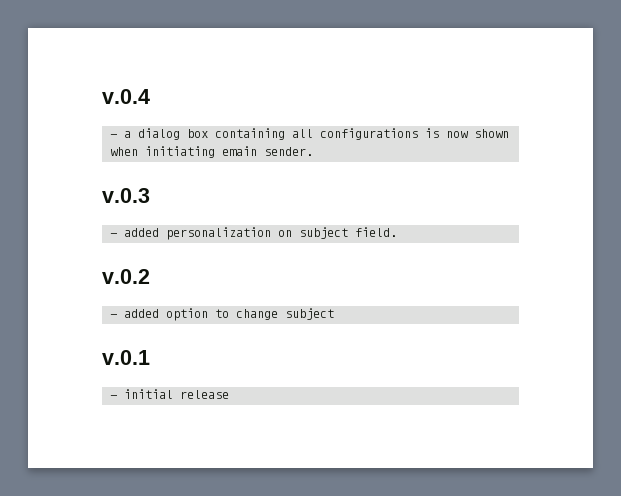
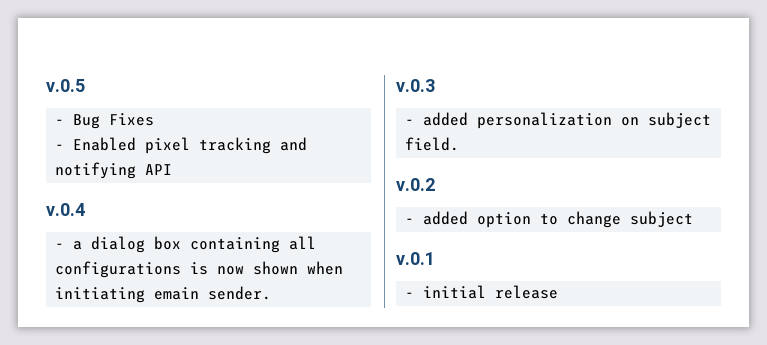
(102, 96) none -> [46,79,85,92] [55,113,154,129] [55,137,307,154] [55,162,172,179] v.0.5 // - Bug Fixes // - Enabled pixel tracking and notifying API //

